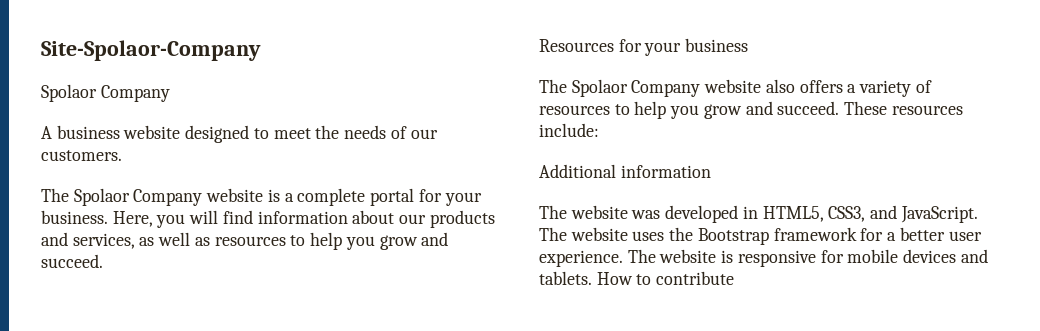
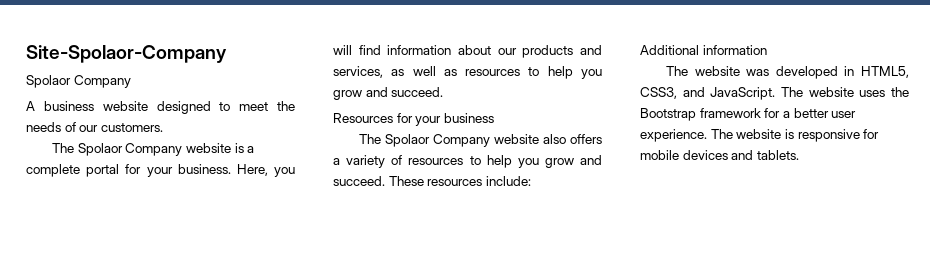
[596,271,735,285] How to contribute -> (799, 155) none

